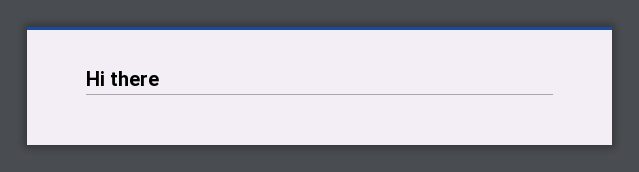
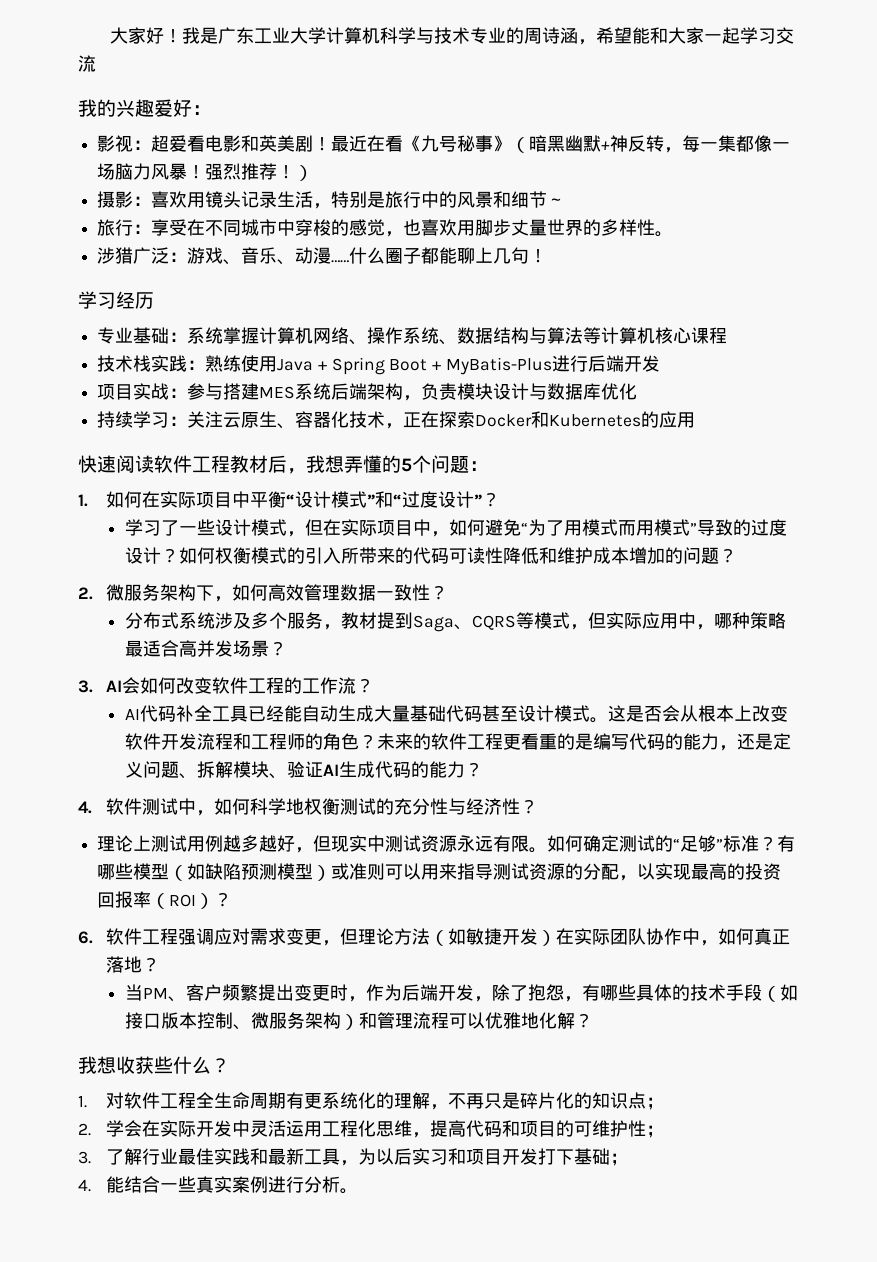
[86,71,160,86] Hi there -> [110,27,795,45] [78,55,96,72] [78,99,211,117] [97,135,791,153] [97,163,314,181] [97,191,566,209] [97,219,674,237] [97,247,548,265] [78,291,154,309] [97,327,728,345] [97,355,660,375] [97,383,638,401] [97,411,696,429] [78,455,488,474] [78,491,500,508] [125,519,788,537] [125,547,738,564] [78,584,448,602] [125,612,787,632] [125,640,288,657] [78,677,374,694] [125,705,789,723] [125,733,792,751] [125,761,484,779] [78,798,538,816] [97,835,796,853] [97,863,782,881] [97,891,233,909] [78,928,790,946] [105,956,160,973] [125,984,799,1002] [125,1012,594,1030] [78,1056,230,1074] [78,1092,664,1110] [78,1120,664,1138] [78,1148,628,1166] [78,1176,358,1194] 大家好！我是广东工业大学计算机科学与技术专业的周诗涵，希望能和大家一起学习交流 // 我的兴趣爱好： // 影视：超爱看电影和英美剧！最近在看《九号秘事》（暗黑幽默+神反转，每一集都像一场脑力风暴！强烈推荐！） // 摄影：喜欢用镜头记录生活，特别是旅行中的风景和细节～ // 旅行：享受在不同城市中穿梭的感觉，也喜欢用脚步丈量世界的多样性。 // 涉猎广泛：游戏、音乐、动漫……什么圈子都能聊上几句！ // 学习经历 // 专业基础：系统掌握计算机网络、操作系统、数据结构与算法等计算机核心课程 // 技术栈实践：熟练使用Java + Spring Boot + MyBatis-Plus进行后端开发 // 项目实战：参与搭建MES系统后端架构，负责模块设计与数据库优化 // 持续学习：关注云原生、容器化技术，正在探索Docker和Kubernetes的应用 // 快速阅读软件工程教材后，我想弄懂的5个问题： // 1.如何在实际项目中平衡“设计模式”和“过度设计”？ // 学习了一些设计模式，但在实际项目中，如何避免“为了用模式而用模式”导致的过度设计？如何权衡模式的引入所带来的代码可读性降低和维护成本增加的问题？ // 2.微服务架构下，如何高效管理数据一致性？ // 分布式系统涉及多个服务，教材提到Saga、CQRS等模式，但实际应用中，哪种策略最适合高并发场景？ // 3. AI会如何改变软件工程的工作流？ // AI代码补全工具已经能自动生成大量基础代码甚至设计模式。这是否会从根本上改变软件开发流程和工程师的角色？未来的软件工程更看重的是编写代码的能力，还是定义问题、拆解模块、验证AI生成代码的能力？ // 4.软件测试中，如何科学地权衡测试的充分性与经济性？ // 理论上测试用例越多越好，但现实中测试资源永远有限。如何确定测试的“足够”标准？有哪些模型（如缺陷预测模型）或准则可以用来指导测试资源的分配，以实现最高的投资回报率（ROI）？ // 6.软件工程强调应对需求变更，但理论方法（如敏捷开发）在实际团队协作中，如何真正落地？ // 当PM、客户频繁提出变更时，作为后端开发，除了抱怨，有哪些具体的技术手段（如接口版本控制、微服务架构）和管理流程可以优雅地化解？ // 我想收获些什么？ // 1.对软件工程全生命周期有更系统化的理解，不再只是碎片化的知识点； // 2.学会在实际开发中灵活运用工程化思维，提高代码和项目的可维护性； // 3.了解行业最佳实践和最新工具，为以后实习和项目开发打下基础； // 4.能结合一些真实案例进行分析。

